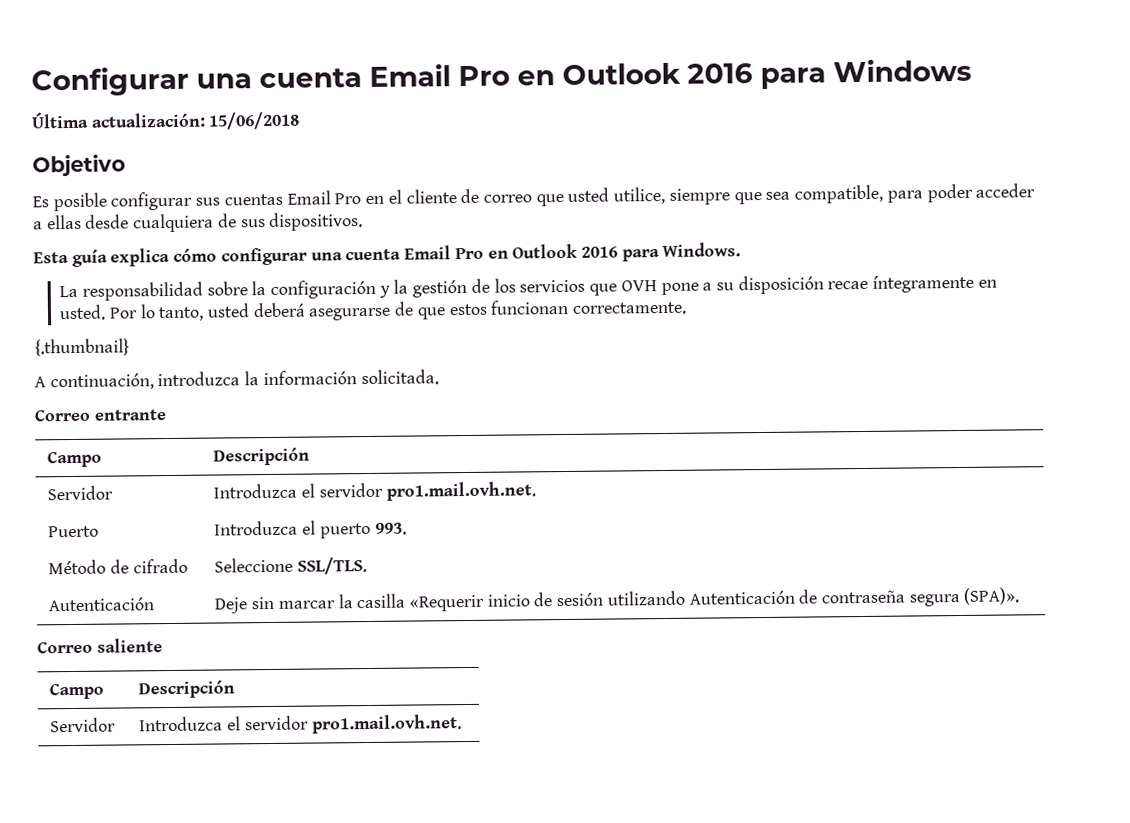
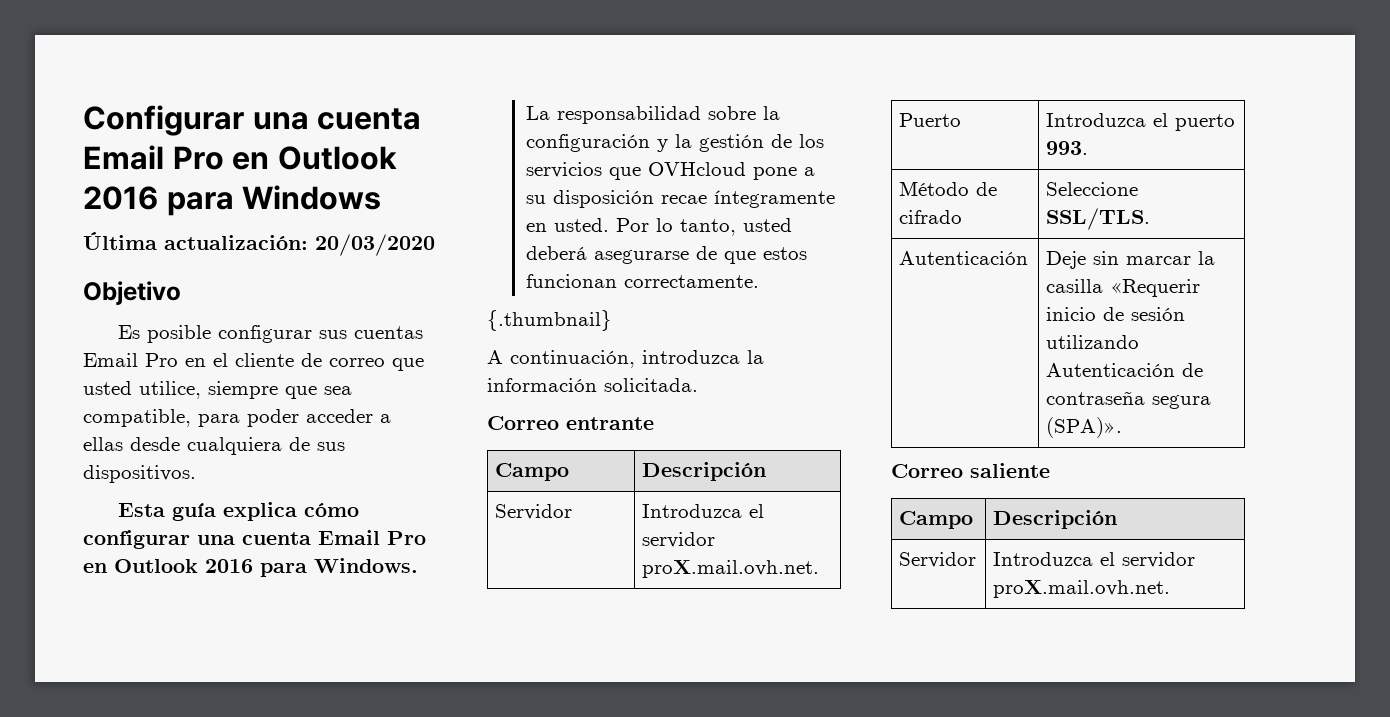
[208,111,301,130] 15/06/2018 -> [315,234,435,256] 20/03/2020
[620,280,657,292] OVH -> [648,162,747,176] OVHcloud
[385,481,536,501] pro1.mail.ovh.net. -> [642,560,820,578] proX.mail.ovh.net.
[311,714,462,734] pro1.mail.ovh.net. -> [993,580,1171,598] proX.mail.ovh.net.

